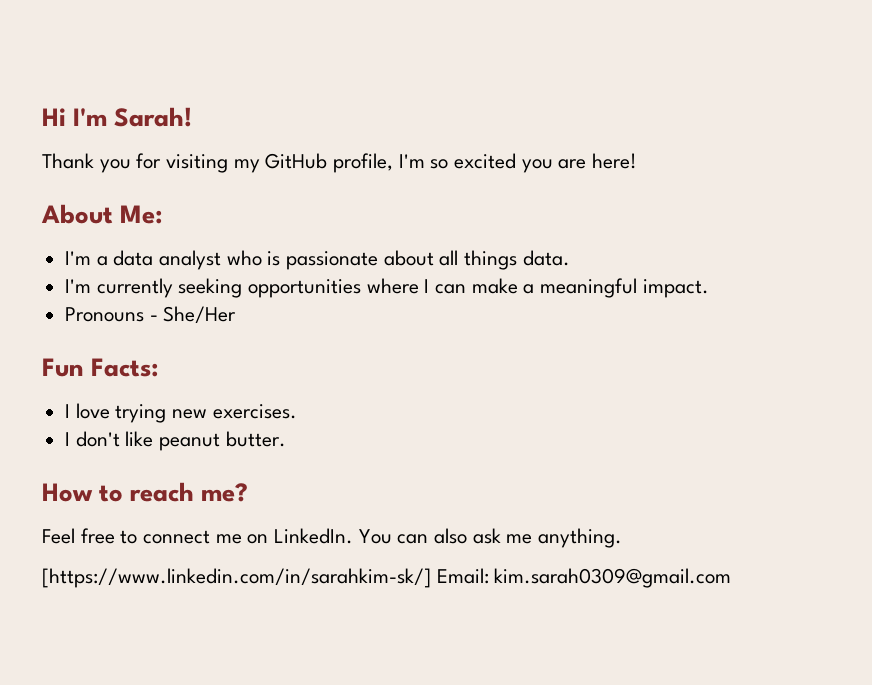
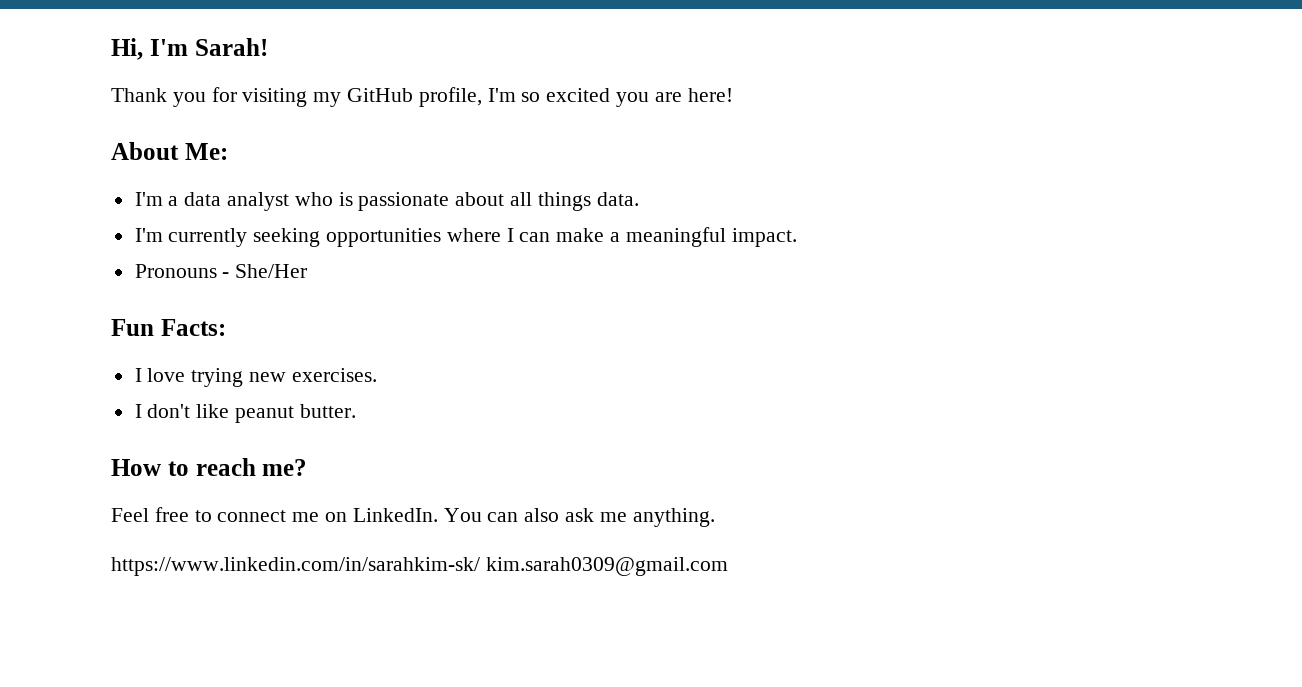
[42,108,66,126] Hi -> [111,38,143,60] Hi,
[42,568,489,588] [https://www.linkedin.com/in/sarahkim-sk/] Email: -> [111,557,480,576] https://www.linkedin.com/in/sarahkim-sk/

